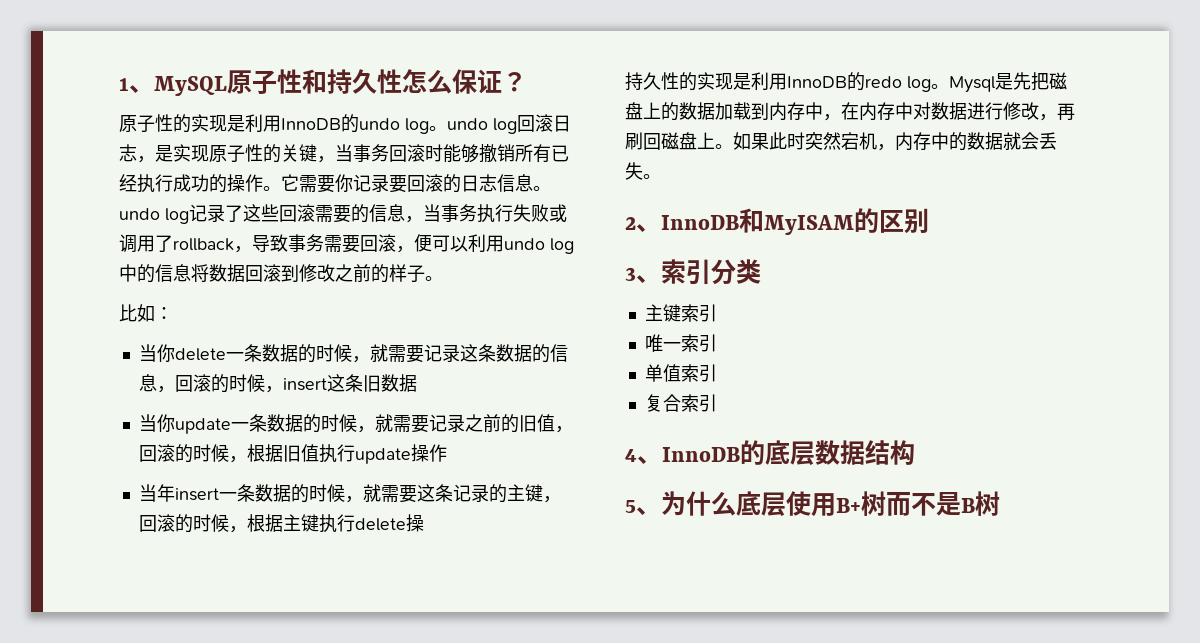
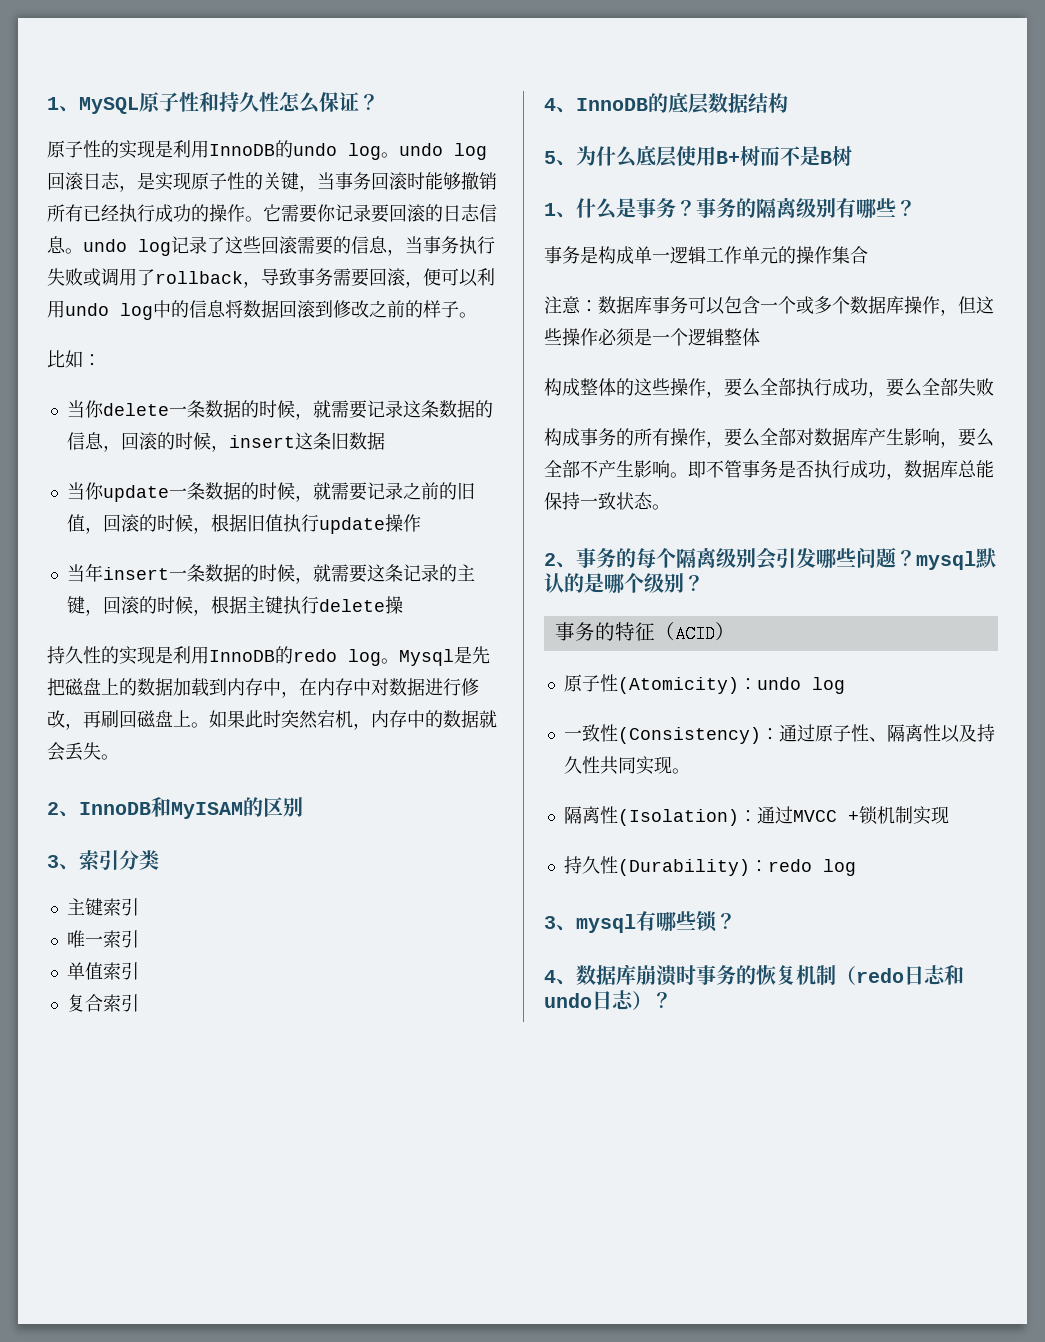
(1000, 503) none -> [544,198,916,220] [544,246,868,264] [544,296,994,316] [544,328,760,347] [544,378,994,398] [544,428,994,448] [544,460,994,480] [544,492,670,510] [544,547,997,570] [544,573,704,593] [554,622,735,643] [563,674,845,694] [563,724,995,744] [563,756,690,775] [563,806,949,826] [563,856,856,876] [544,911,736,933] [544,964,964,986] [544,990,672,1010] // 1、什么是事务？事务的隔离级别有哪些？ // 事务是构成单一逻辑工作单元的操作集合 // 注意：数据库事务可以包含一个或多个数据库操作，但这些操作必须是一个逻辑整体 // 构成整体的这些操作，要么全部执行成功，要么全部失败 // 构成事务的所有操作，要么全部对数据库产生影响，要么全部不产生影响。即不管事务是否执行成功，数据库总能保持一致状态。 // 2、事务的每个隔离级别会引发哪些问题？mysql默认的是哪个级别？ // 事务的特征（ACID） // 原子性(Atomicity)：undo log // 一致性(Consistency)：通过原子性、隔离性以及持久性共同实现。 // 隔离性(Isolation)：通过MVCC +锁机制实现 // 持久性(Durability)：redo log // 3、mysql有哪些锁？ // 4、数据库崩溃时事务的恢复机制（redo日志和undo日志）？

